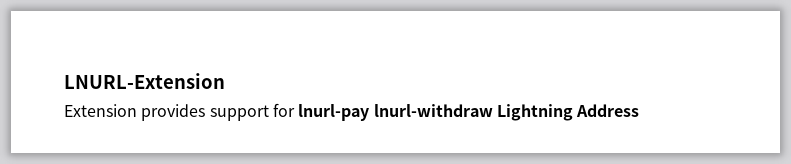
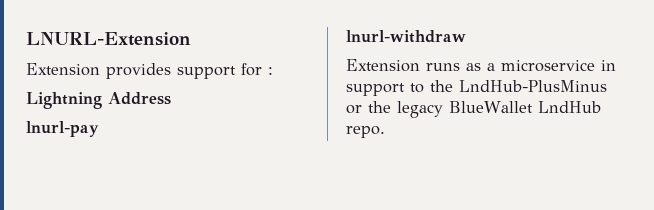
[298,104,493,121] lnurl-pay lnurl-withdraw -> [268,67,273,75] : //
(640, 110) none -> [26,121,99,137] [346,30,466,43] [346,59,616,72] [346,80,607,96] [346,101,601,118] [346,126,385,138] // lnurl-pay // lnurl-withdraw // Extension runs as a microservice in support to the LndHub-PlusMinus or the legacy BlueWallet LndHub repo.

